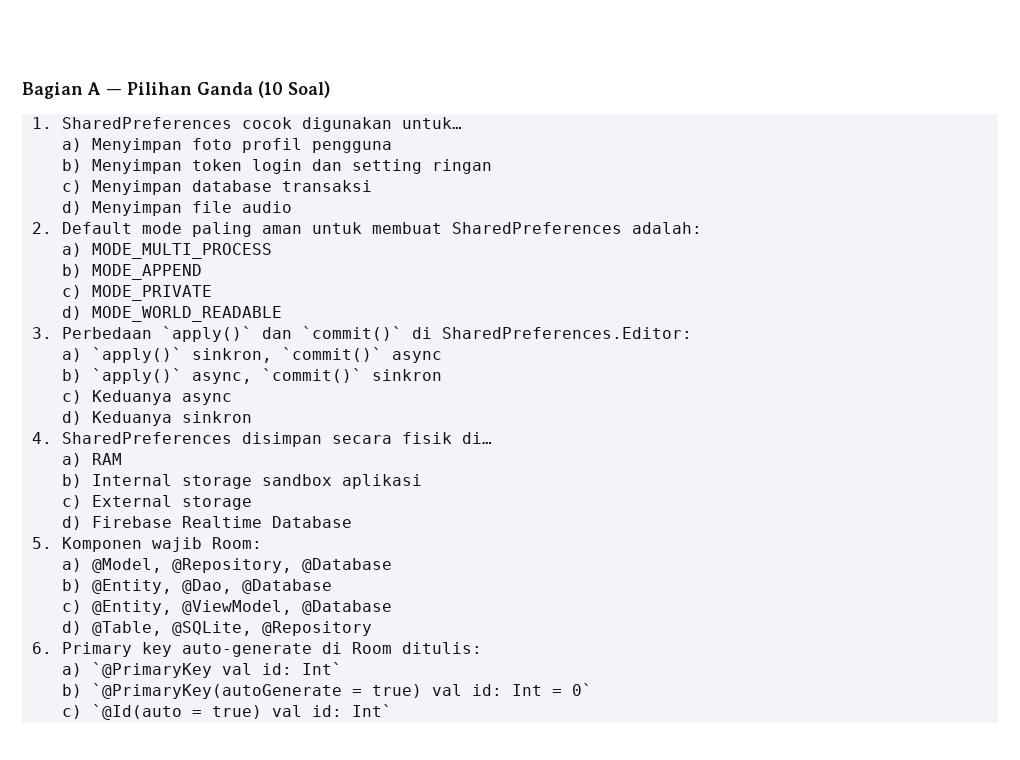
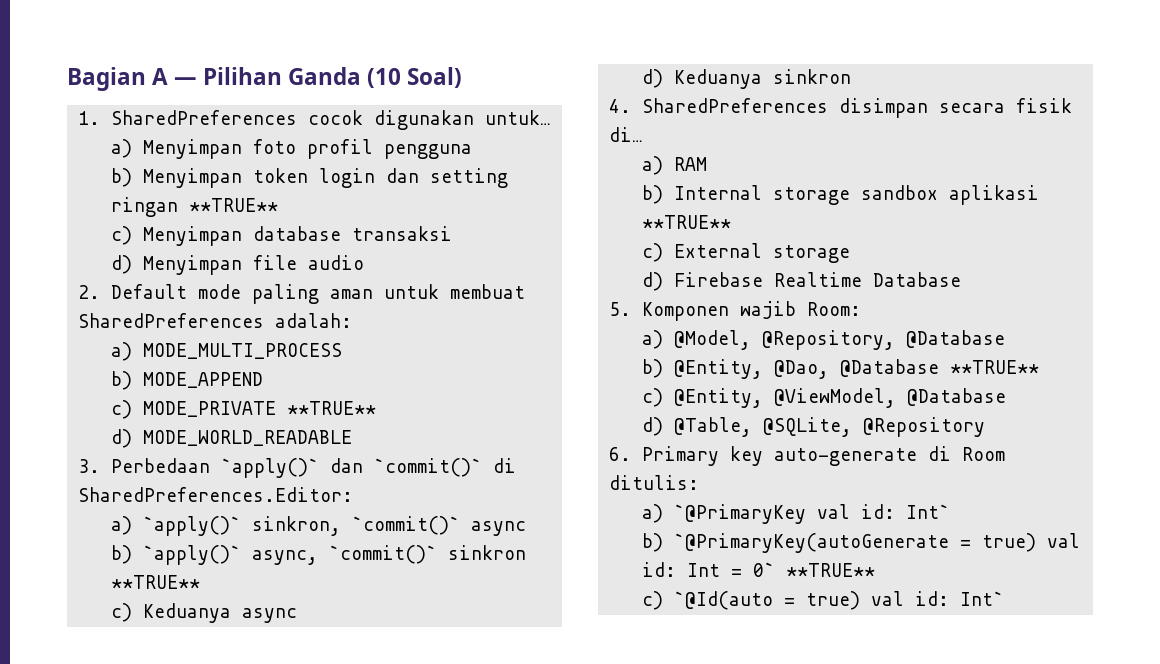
(492, 166) none -> [188,198,278,212] **TRUE**
(212, 293) none -> [286,401,376,415] **TRUE**
(442, 375) none -> [110,575,200,589] **TRUE**
(422, 481) none -> [641,215,731,229] **TRUE**
(332, 586) none -> [949,360,1039,374] **TRUE**
(592, 689) none -> [785,563,875,577] **TRUE**

